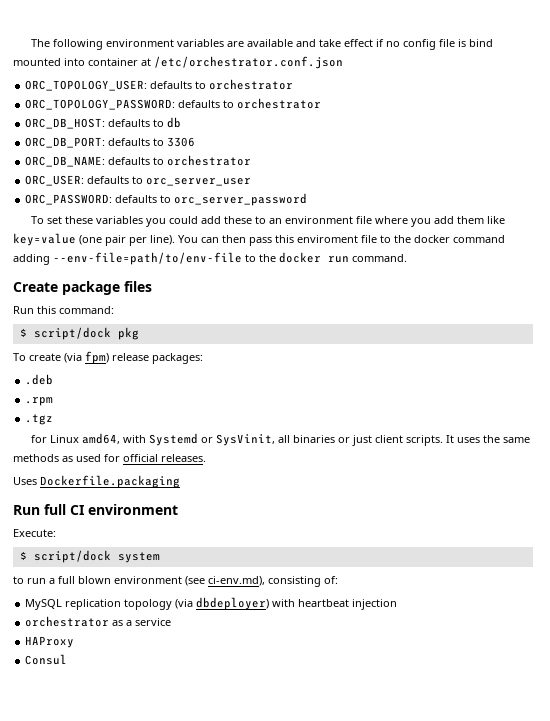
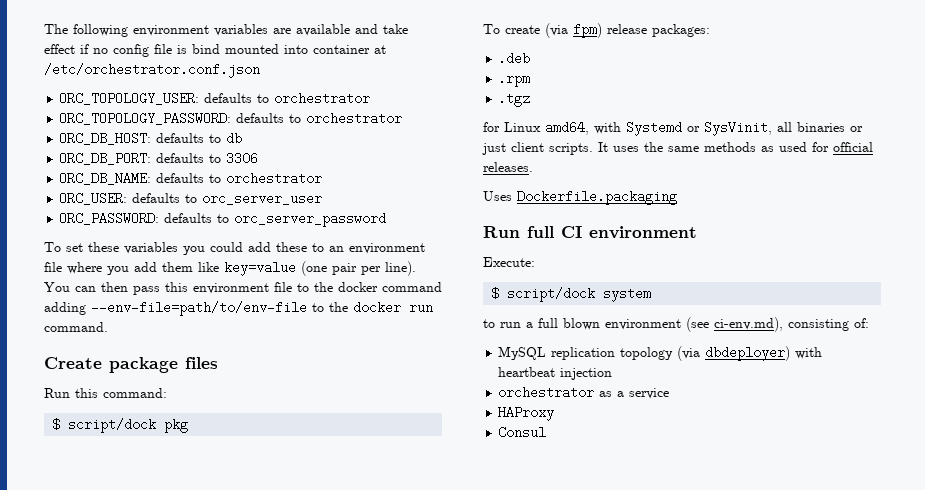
[297,235,358,243] enviroment -> [193,283,269,294] environment

